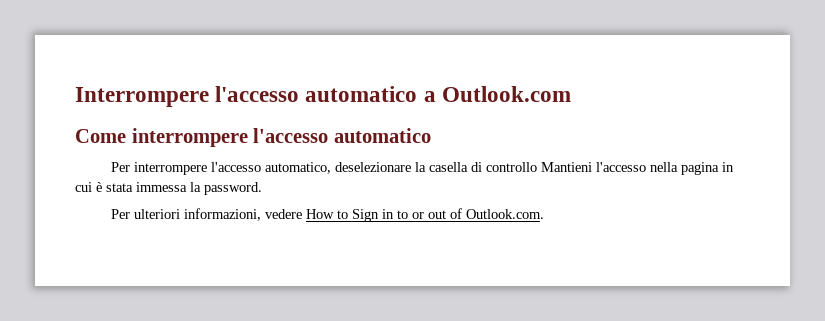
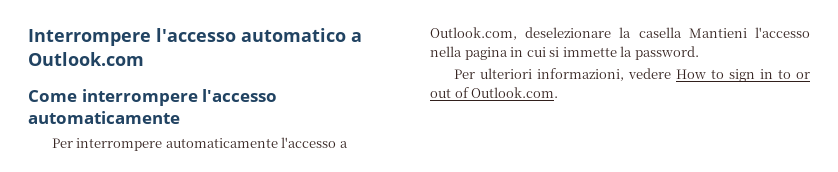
[333,128,431,143] automatico -> [28,111,180,124] automaticamente
[210,162,331,174] l'accesso automatico, -> [165,137,348,148] [430,27,517,40] automaticamente l'accesso a Outlook.com,
[470,162,537,172] di controllo -> (682, 32) none
[96,182,187,192] è stata immessa -> [549,47,617,57] si immette
[351,209,379,222] Sign -> [728,69,755,82] sign

